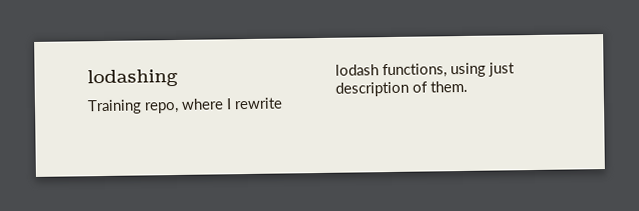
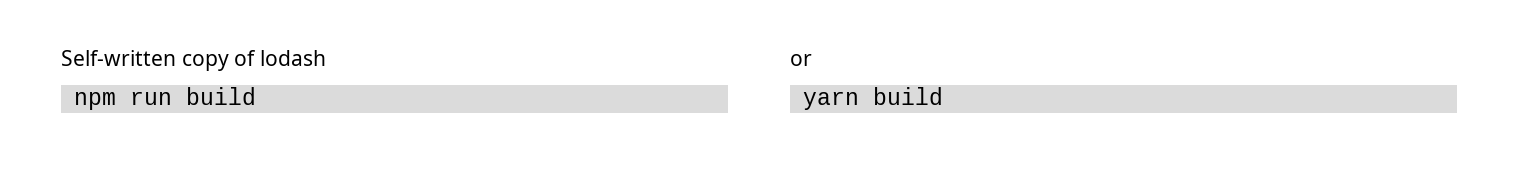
[87,68,178,88] [87,97,283,115] [335,62,515,79] [335,80,468,97] lodashing // Training repo, where I rewrite lodash functions, using just description of them. -> [61,50,327,71] [73,87,256,110] [790,54,812,66] [802,87,943,110] Self-written copy of lodash // npm run build // or // yarn build

